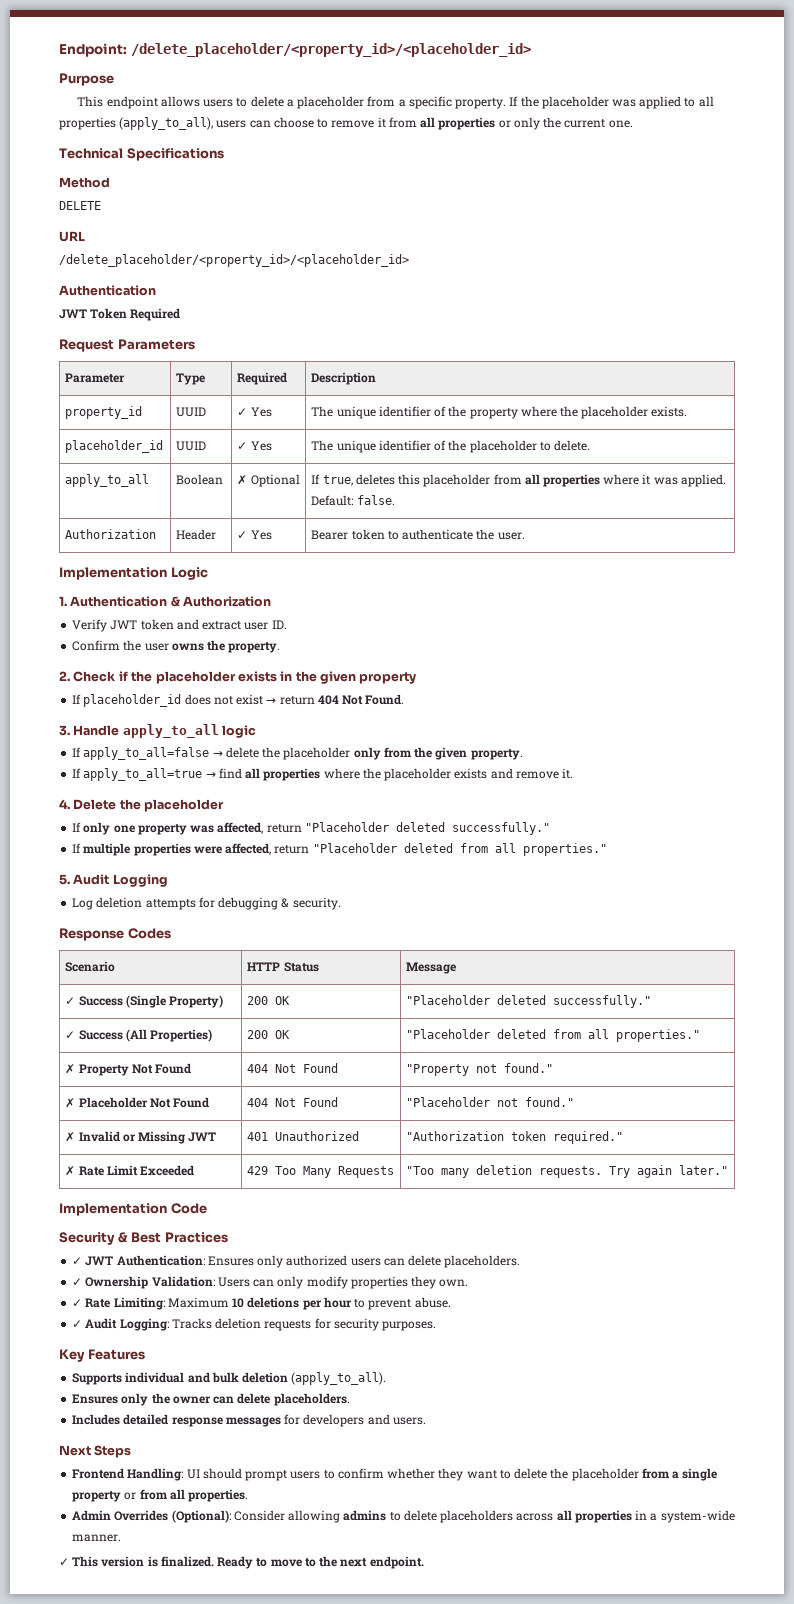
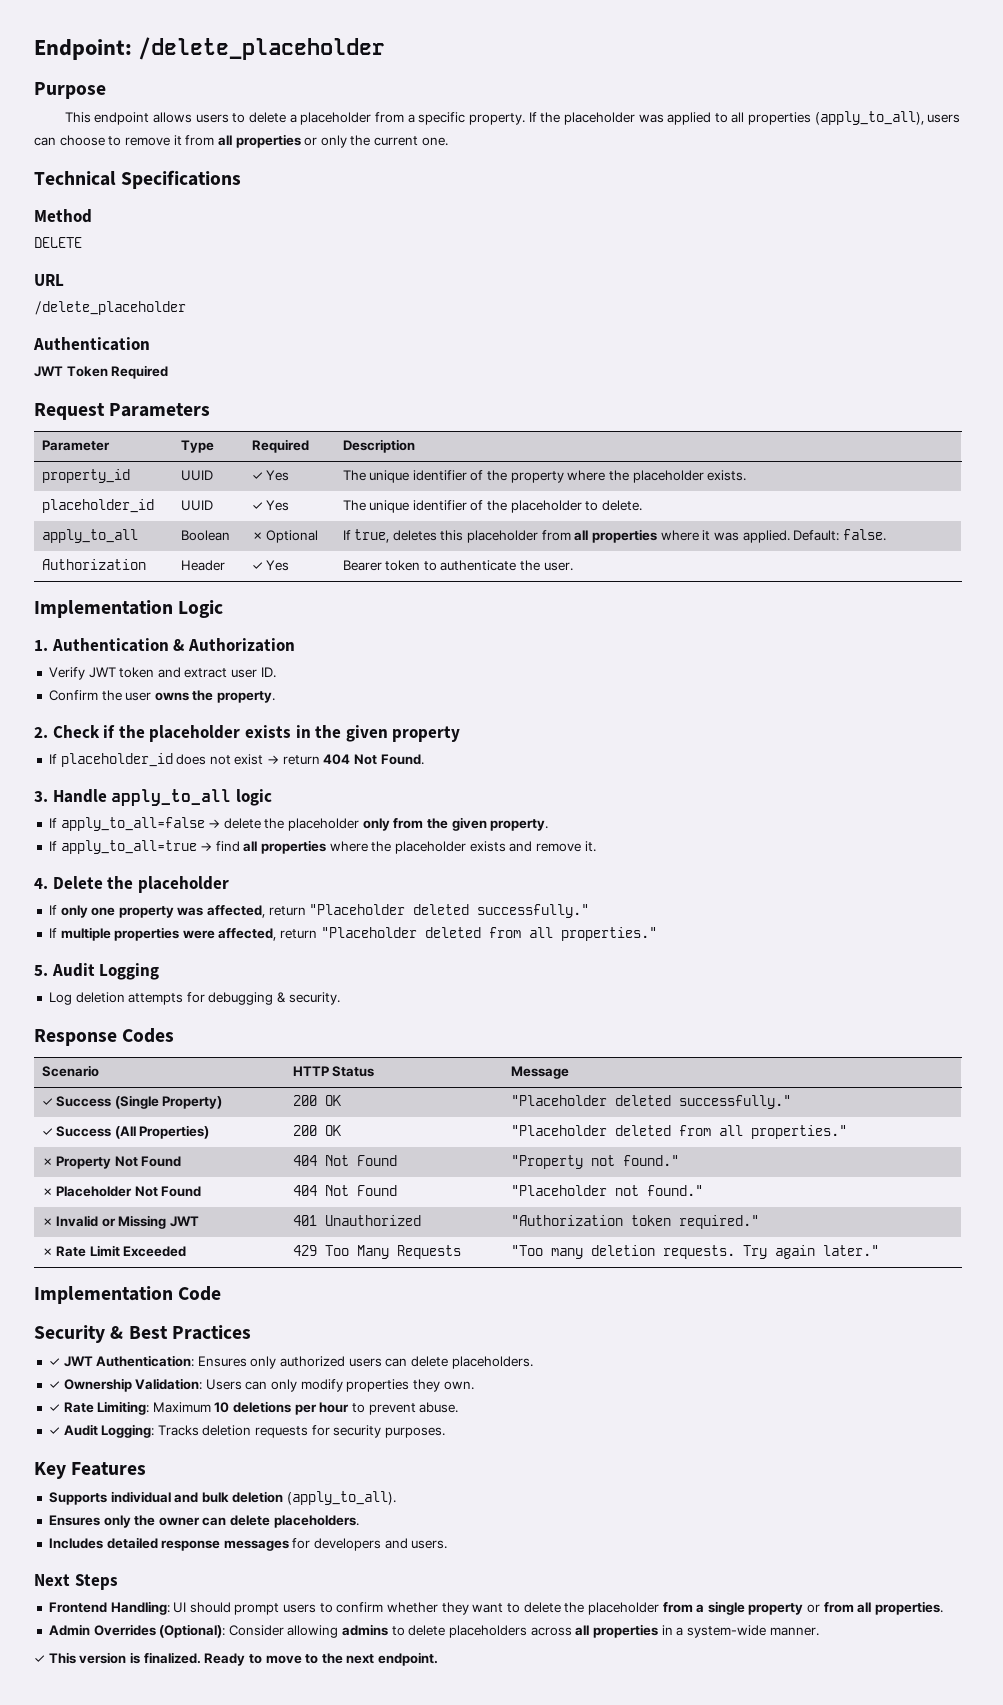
[130,43,531,57] /delete_placeholder/<property_id>/<placeholder_id> -> [138,37,386,60] /delete_placeholder
[59,254,409,267] /delete_placeholder/<property_id>/<placeholder_id> -> [34,301,186,315] /delete_placeholder

